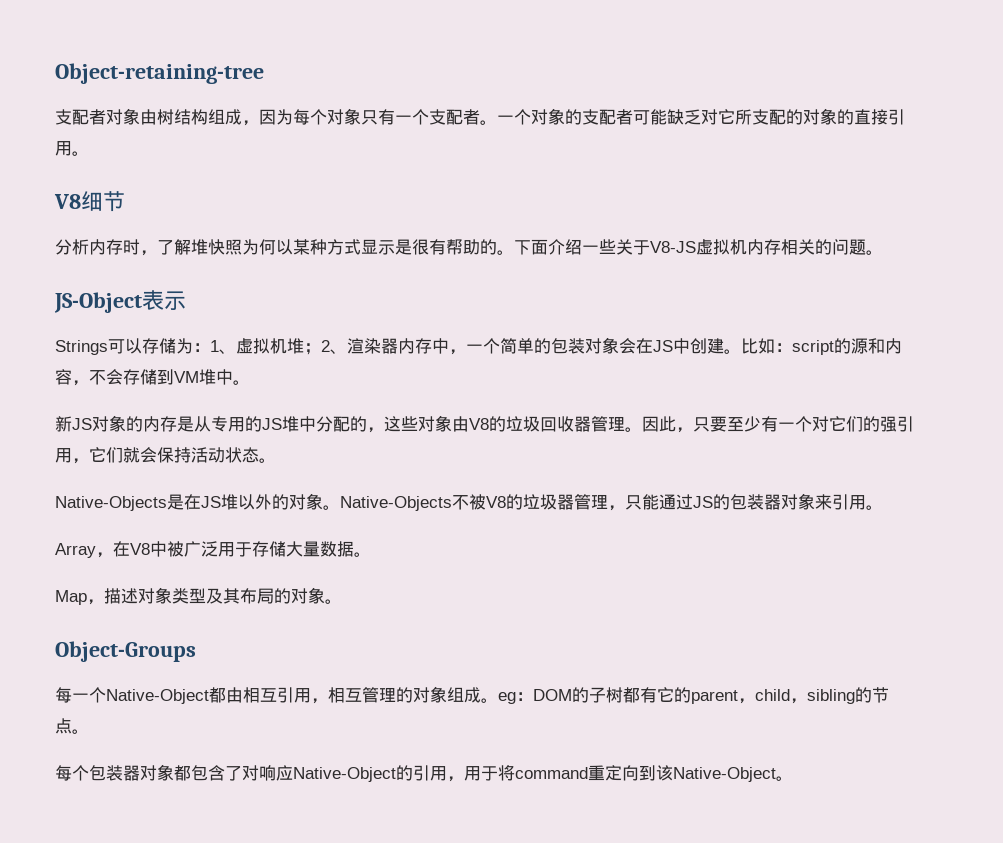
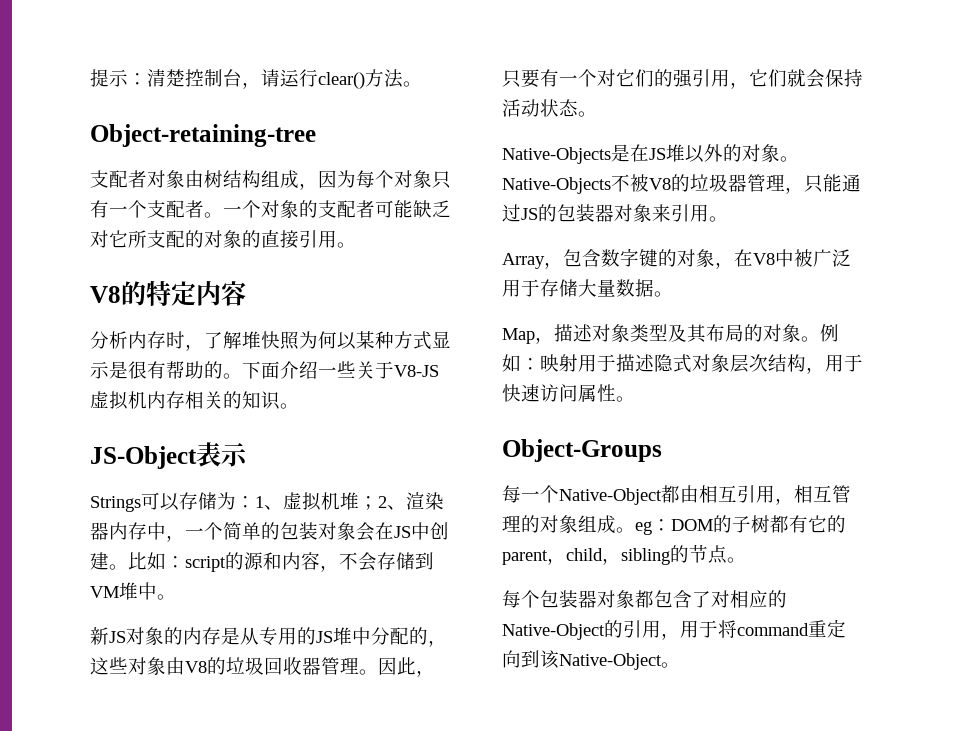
(55, 73) none -> [90,69,422,89] 提示：清楚控制台，请运行clear()方法。 //
[81,191,125,212] 细节 -> [121,281,246,306] 的特定内容
[832,239,866,255] 问题 -> [242,391,280,410] 知识
[727,416,761,432] 至少 -> (540, 78) none
(113, 555) none -> [563,248,734,269] 包含数字键的对象，
(342, 601) none -> [820,324,839,342] [502,354,863,374] [502,384,635,402] 例如：映射用于描述隐式对象层次结构，用于快速访问属性。
[259,765,293,781] 响应 -> [730,590,787,608] 相应的

